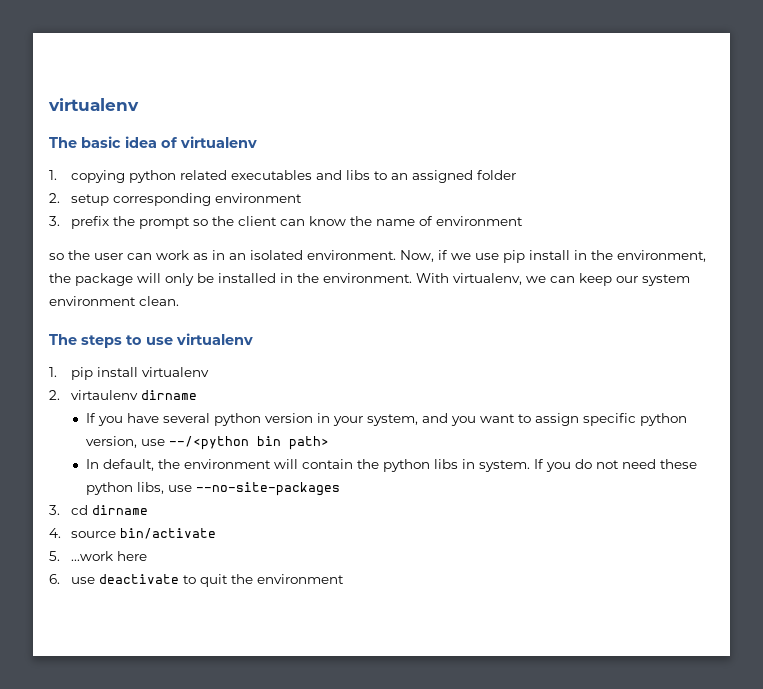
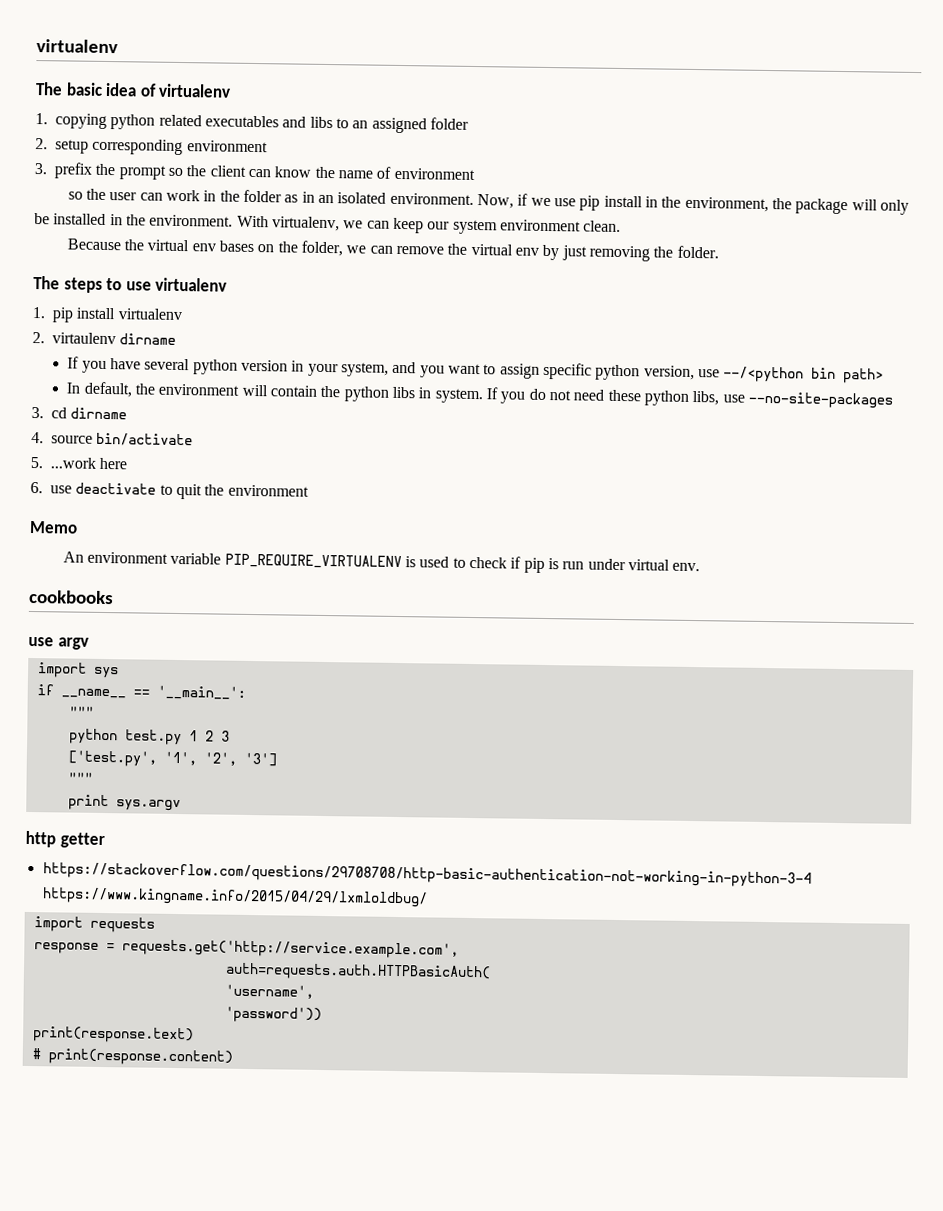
(189, 255) none -> [203,189,283,203] in the folder
(179, 301) none -> [66,238,719,262] // Because the virtual env bases on the folder, we can remove the virtual env by just removing the folder.
(344, 579) none -> [29,520,78,534] [62,551,701,573] [28,589,114,605] [28,636,89,650] [36,662,119,679] [36,684,246,700] [68,706,94,718] [68,728,230,746] [67,750,277,767] [67,772,93,784] [67,794,181,812] [25,830,105,849] [42,862,812,888] [41,887,428,908] [33,916,155,933] [33,939,459,959] [224,962,491,982] [224,984,314,999] [224,1006,322,1023] [32,1026,194,1044] [31,1048,233,1066] // Memo // An environment variable PIP_REQUIRE_VIRTUALENV is used to check if pip is run under virtual env. // cookbooks // use argv // import sys // if __name__ == '__main__': // """ // python test.py 1 2 3 // ['test.py', '1', '2', '3'] // """ // print sys.argv // http getter // https://stackoverflow.com/questions/29708708/http-basic-authentication-not-working-in-python-3-4 https://www.kingname.info/2015/04/29/lxmloldbug/ // import requests // response = requests.get('http://service.example.com', // auth=requests.auth.HTTPBasicAuth( // 'username', // 'password')) // print(response.text) // # print(response.content)

